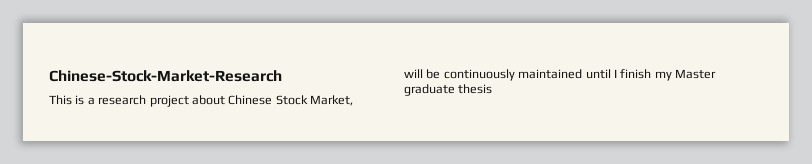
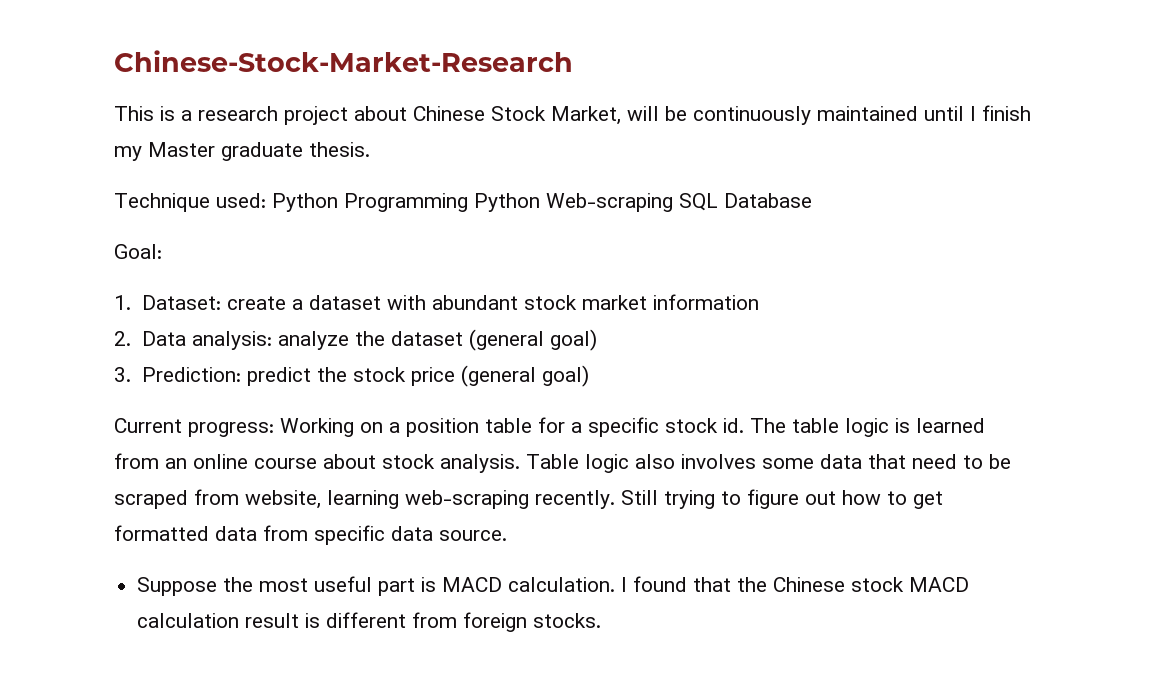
[458,84,493,94] thesis -> [309,142,370,157] [114,193,812,212] [114,244,162,259] [114,294,759,310] [114,329,597,351] [114,365,589,387] [114,417,985,437] [114,453,1011,473] [114,489,943,509] [114,525,507,545] [137,576,970,596] [137,612,602,632] thesis. // Technique used: Python Programming Python Web-scraping SQL Database // Goal: // 1. Dataset: create a dataset with abundant stock market information // 2. Data analysis: analyze the dataset (general goal) // 3. Prediction: predict the stock price (general goal) // Current progress: Working on a position table for a specific stock id. The table logic is learned from an online course about stock analysis. Table logic also involves some data that need to be scraped from website, learning web-scraping recently. Still trying to figure out how to get formatted data from specific data source. // Suppose the most useful part is MACD calculation. I found that the Chinese stock MACD calculation result is different from foreign stocks.

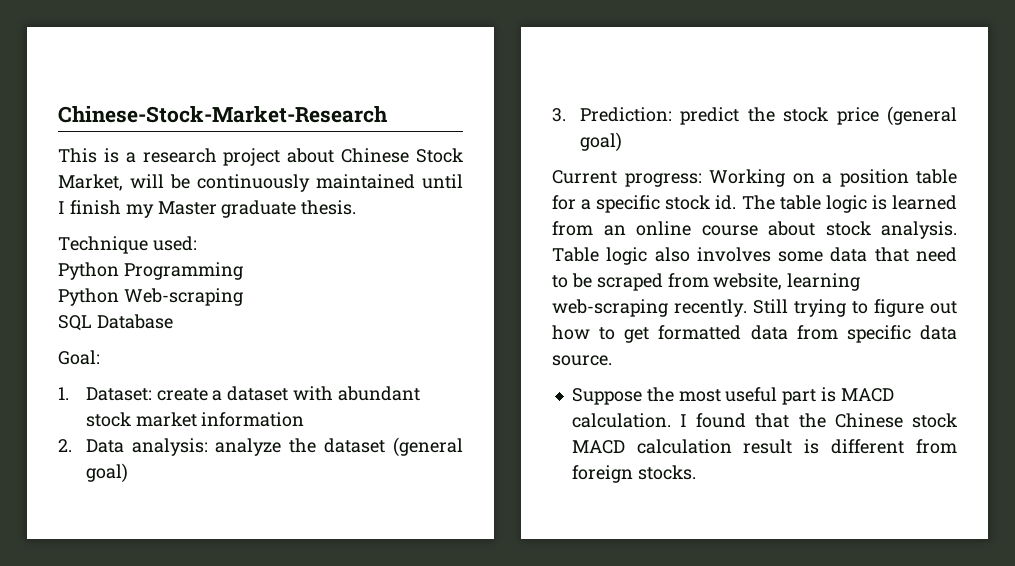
(266, 200) none -> (197, 243) //
(468, 202) none -> (243, 271) //
(673, 202) none -> (243, 297) //

